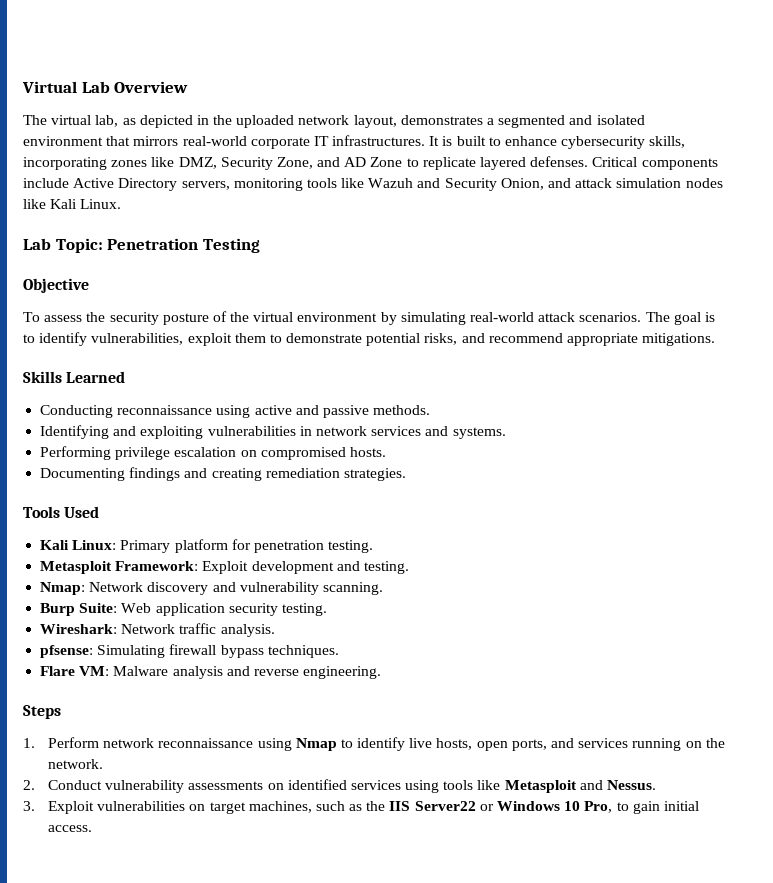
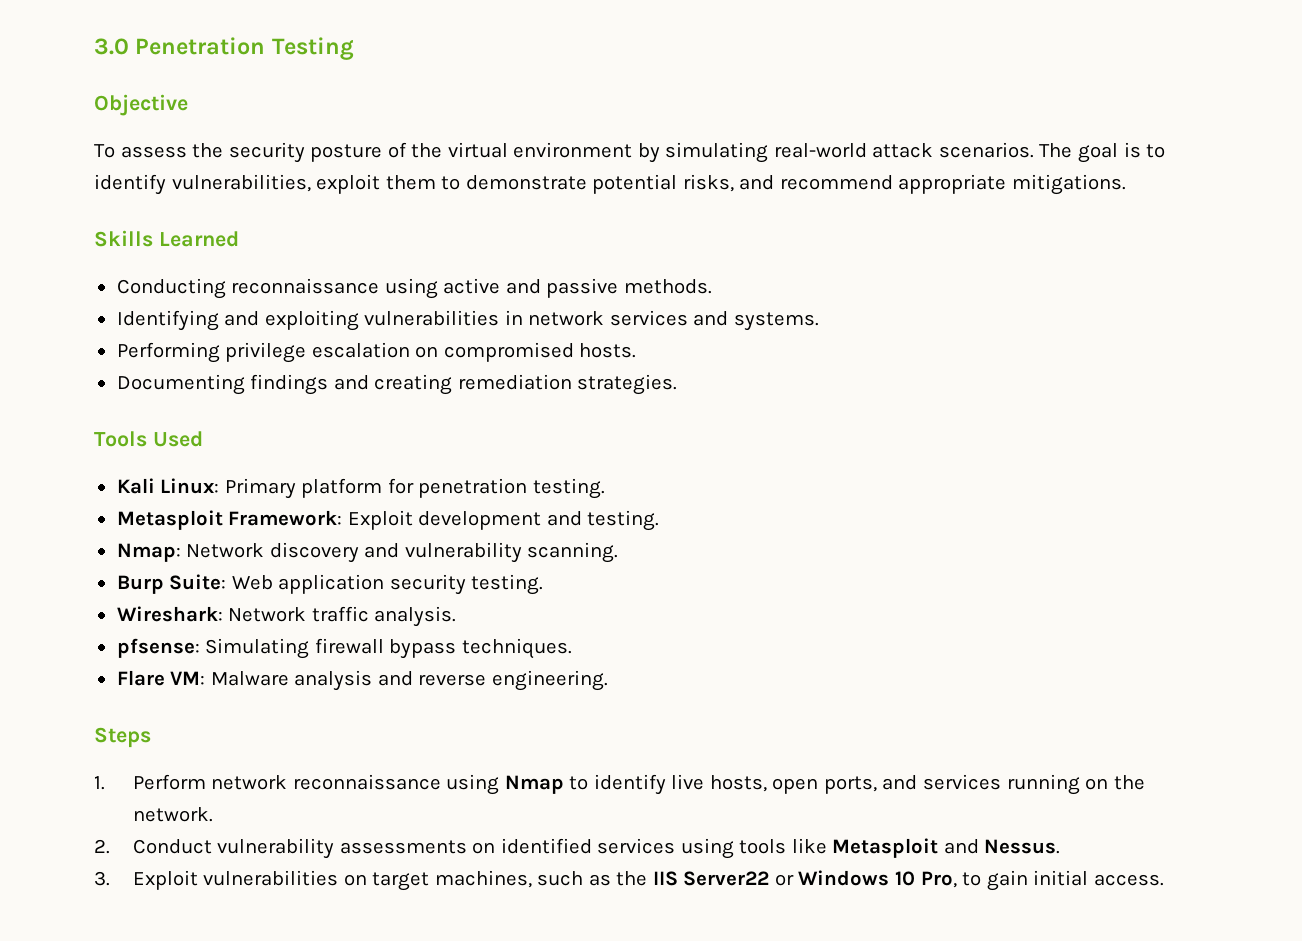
[22,81,189,93] [23,115,645,128] [23,135,686,149] [23,156,718,170] [23,178,723,191] [23,199,122,209] [23,238,103,253] Virtual Lab Overview // The virtual lab, as depicted in the uploaded network layout, demonstrates a segmented and isolated environment that mirrors real-world corporate IT infrastructures. It is built to enhance cybersecurity skills, incorporating zones like DMZ, Security Zone, and AD Zone to replicate layered defenses. Critical components include Active Directory servers, monitoring tools like Wazuh and Security Onion, and attack simulation nodes like Kali Linux. // Lab Topic: -> [94,38,129,55] 3.0

